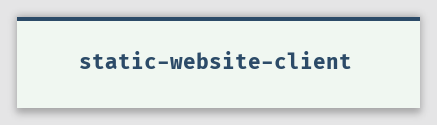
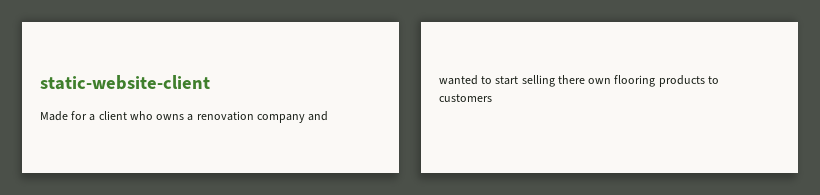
(352, 60) none -> [40,111,329,123] [439,75,719,87] [439,94,492,102] // Made for a client who owns a renovation company and wanted to start selling there own flooring products to customers

